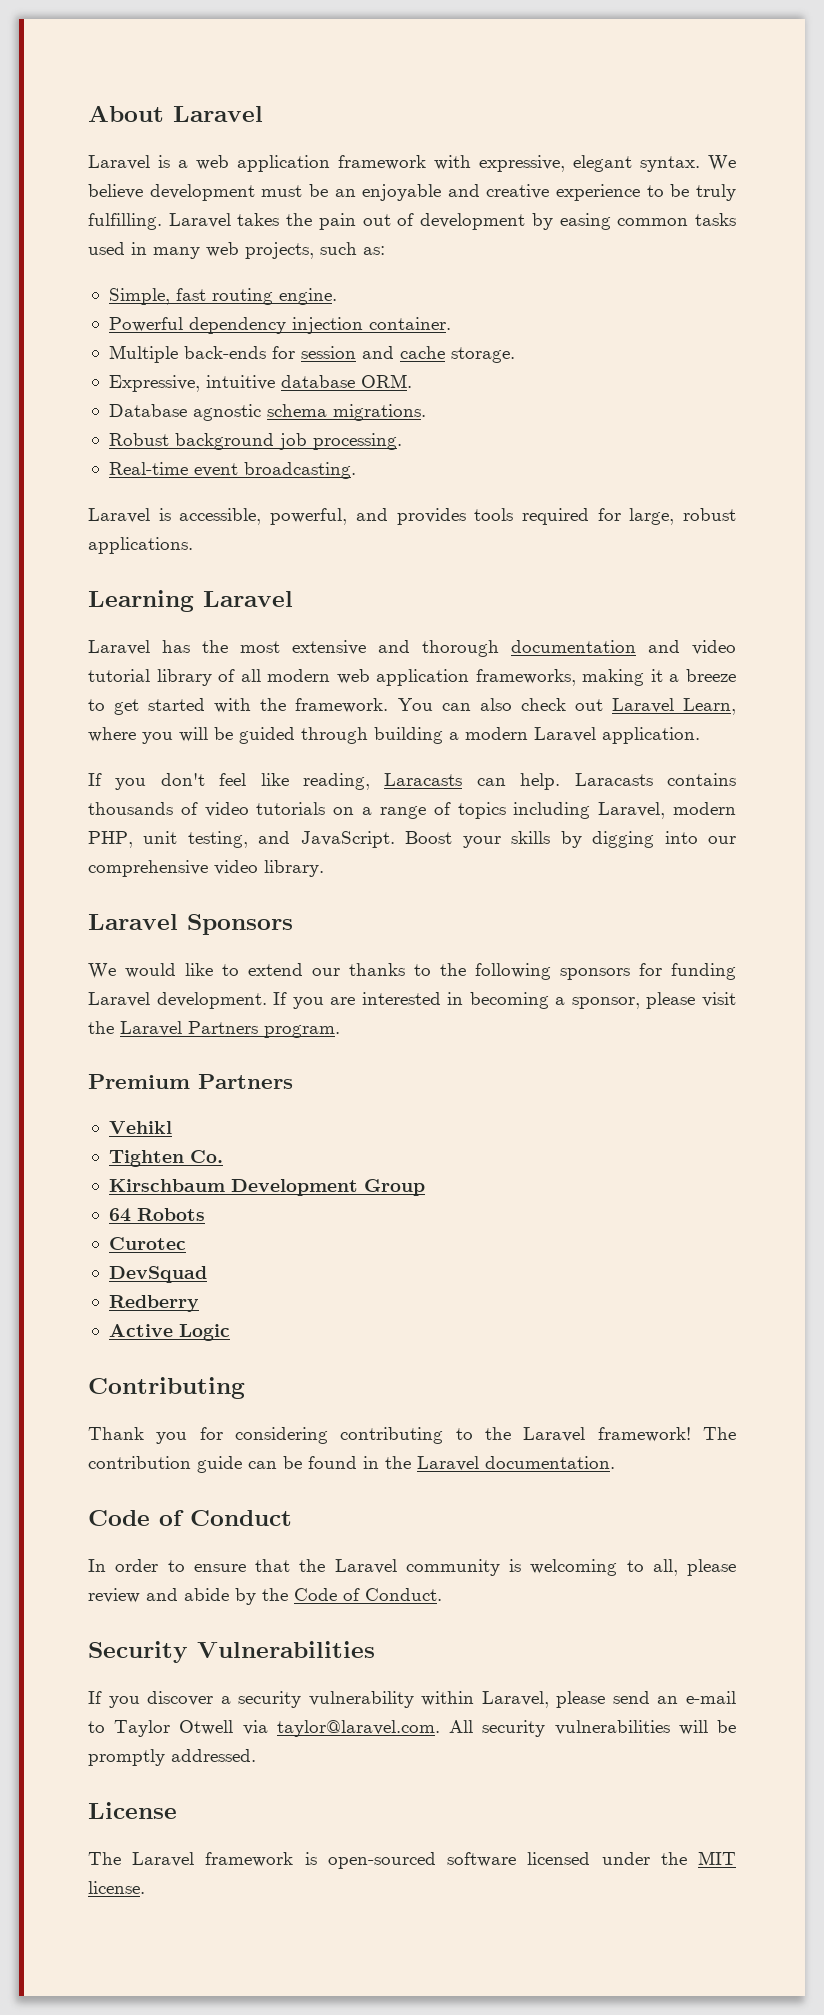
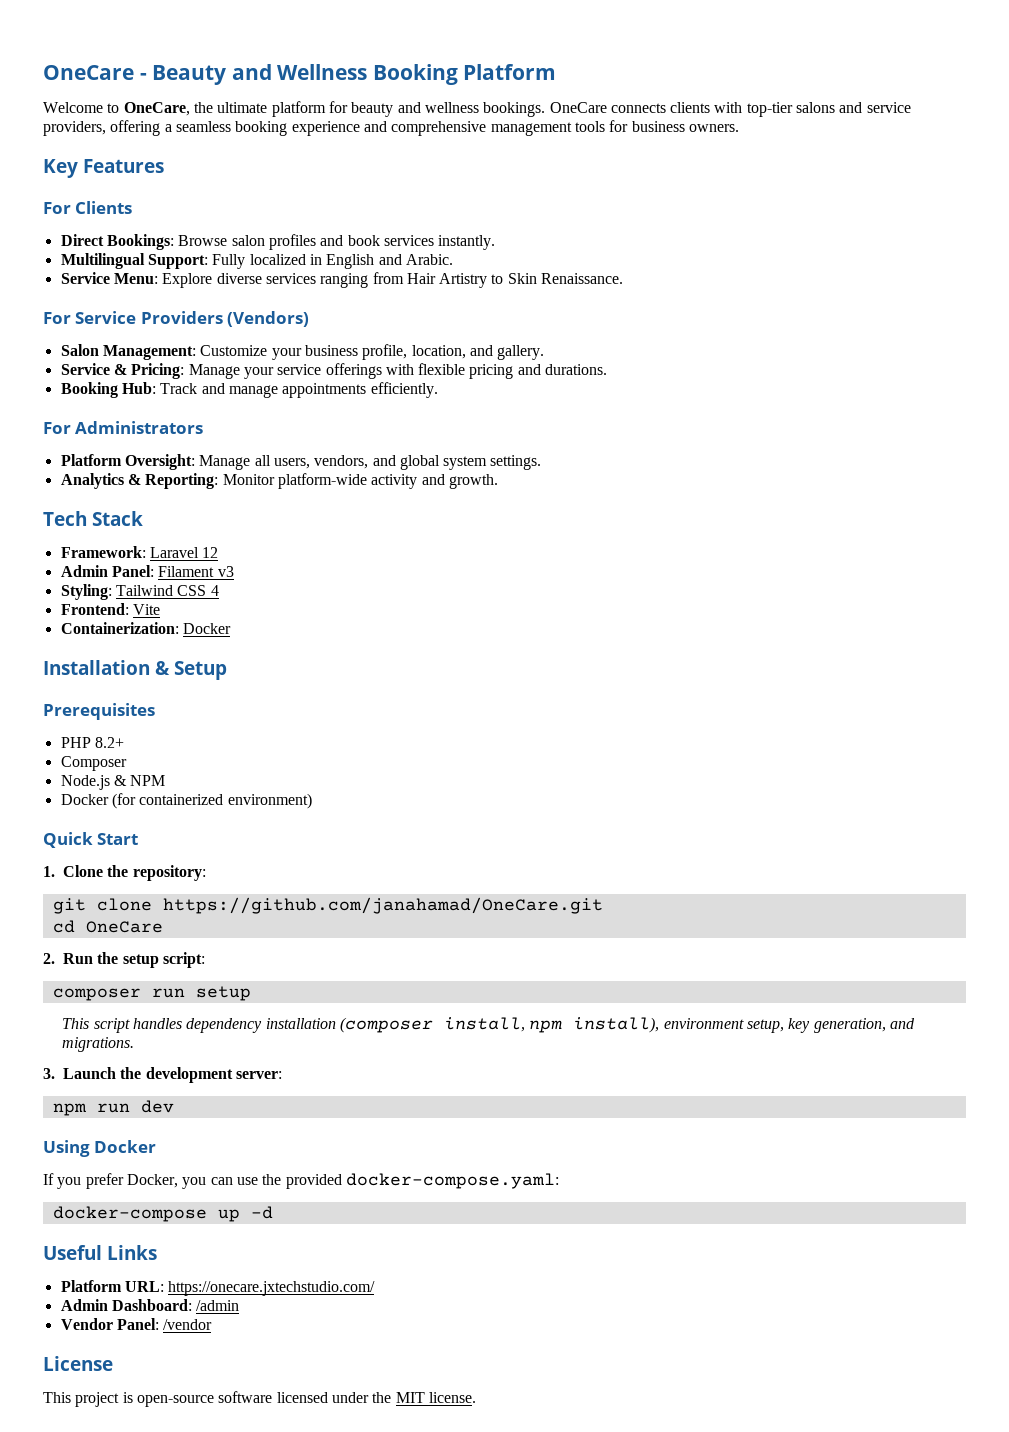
[88,105,263,122] [88,155,736,172] [88,184,736,201] [88,213,737,230] [88,242,385,259] [108,288,337,305] [108,317,451,334] [108,345,515,363] [108,374,412,392] [108,404,426,421] [108,433,402,450] [108,462,356,479] [88,508,736,525] [88,537,193,554] [88,590,293,612] [88,640,736,657] [88,669,736,686] [88,698,736,715] [88,727,700,744] [88,773,736,790] [88,802,736,819] [88,831,736,848] [88,860,324,877] [88,914,293,935] [88,963,736,980] [88,992,736,1009] [88,1021,340,1038] [88,1074,293,1089] [108,1121,172,1134] [108,1150,223,1167] [108,1179,425,1196] [108,1208,205,1222] [108,1237,186,1250] [108,1266,207,1283] [108,1295,199,1312] [108,1324,230,1341] [88,1377,245,1399] [88,1427,736,1444] [88,1456,615,1473] [88,1510,292,1526] [88,1559,736,1576] [88,1588,442,1605] [88,1641,375,1663] [88,1691,736,1708] [88,1720,736,1737] [88,1749,256,1766] [88,1802,177,1819] [88,1852,436,1869] About Laravel // Laravel is a web application framework with expressive, elegant syntax. We believe development must be an enjoyable and creative experience to be truly fulfilling. Laravel takes the pain out of development by easing common tasks used in many web projects, such as: // Simple, fast routing engine. // Powerful dependency injection container. // Multiple back-ends for session and cache storage. // Expressive, intuitive database ORM. // Database agnostic schema migrations. // Robust background job processing. // Real-time event broadcasting. // Laravel is accessible, powerful, and provides tools required for large, robust applications. // Learning Laravel // Laravel has the most extensive and thorough documentation and video tutorial library of all modern web application frameworks, making it a breeze to get started with the framework. You can also check out Laravel Learn, where you will be guided through building a modern Laravel application. // If you don't feel like reading, Laracasts can help. Laracasts contains thousands of video tutorials on a range of topics including Laravel, modern PHP, unit testing, and JavaScript. Boost your skills by digging into our comprehensive video library. // Laravel Sponsors // We would like to extend our thanks to the following sponsors for funding Laravel development. If you are interested in becoming a sponsor, please visit the Laravel Partners program. // Premium Partners // Vehikl // Tighten Co. // Kirschbaum Development Group // 64 Robots // Curotec // DevSquad // Redberry // Active Logic // Contributing // Thank you for considering contributing to the Laravel framework! The contribution guide can be found in the Laravel documentation. // Code of Conduct // In order to ensure that the Laravel community is welcoming to all, please review and abide by the Code of Conduct. // Security Vulnerabilities // If you discover a security vulnerability within Laravel, please send an e-mail to Taylor Otwell via taylor@laravel.com. All security vulnerabilities will be promptly addressed. // License // The Laravel framework is open-sourced -> [43,64,557,85] [43,101,911,117] [43,120,739,136] [43,159,164,178] [43,201,133,214] [60,234,496,250] [60,253,453,269] [60,272,624,288] [43,311,310,327] [60,344,545,360] [60,363,608,379] [60,382,438,398] [43,421,204,434] [60,454,542,470] [60,473,498,489] [43,511,143,526] [60,546,219,558] [60,565,234,577] [60,584,219,600] [60,603,160,615] [60,622,231,634] [43,660,227,680] [43,703,155,720] [60,737,124,748] [60,756,127,771] [60,775,166,790] [60,793,312,809] [43,832,139,848] [43,865,206,881] [52,897,603,914] [52,920,163,933] [43,952,205,968] [52,986,251,1001] [62,1017,915,1033] [62,1037,135,1052] [43,1067,282,1083] [52,1100,174,1116] [43,1140,157,1157] [43,1173,559,1189] [52,1206,273,1222] [43,1245,157,1260] [60,1280,376,1296] [60,1299,240,1311] [60,1318,213,1330] [43,1356,113,1371] [43,1392,214,1407] OneCare - Beauty and Wellness Booking Platform // Welcome to OneCare, the ultimate platform for beauty and wellness bookings. OneCare connects clients with top-tier salons and service providers, offering a seamless booking experience and comprehensive management tools for business owners. // Key Features // For Clients // Direct Bookings: Browse salon profiles and book services instantly. // Multilingual Support: Fully localized in English and Arabic. // Service Menu: Explore diverse services ranging from Hair Artistry to Skin Renaissance. // For Service Providers (Vendors) // Salon Management: Customize your business profile, location, and gallery. // Service & Pricing: Manage your service offerings with flexible pricing and durations. // Booking Hub: Track and manage appointments efficiently. // For Administrators // Platform Oversight: Manage all users, vendors, and global system settings. // Analytics & Reporting: Monitor platform-wide activity and growth. // Tech Stack // Framework: Laravel 12 // Admin Panel: Filament v3 // Styling: Tailwind CSS 4 // Frontend: Vite // Containerization: Docker // Installation & Setup // Prerequisites // PHP 8.2+ // Composer // Node.js & NPM // Docker (for containerized environment) // Quick Start // 1. Clone the repository: // git clone https://github.com/janahamad/OneCare.git // cd OneCare // 2. Run the setup script: // composer run setup // This script handles dependency installation (composer install, npm install), environment setup, key generation, and migrations. // 3. Launch the development server: // npm run dev // Using Docker // If you prefer Docker, you can use the provided docker-compose.yaml: // docker-compose up -d // Useful Links // Platform URL: https://onecare.jxtechstudio.com/ // Admin Dashboard: /admin // Vendor Panel: /vendor // License // This project is open-source

